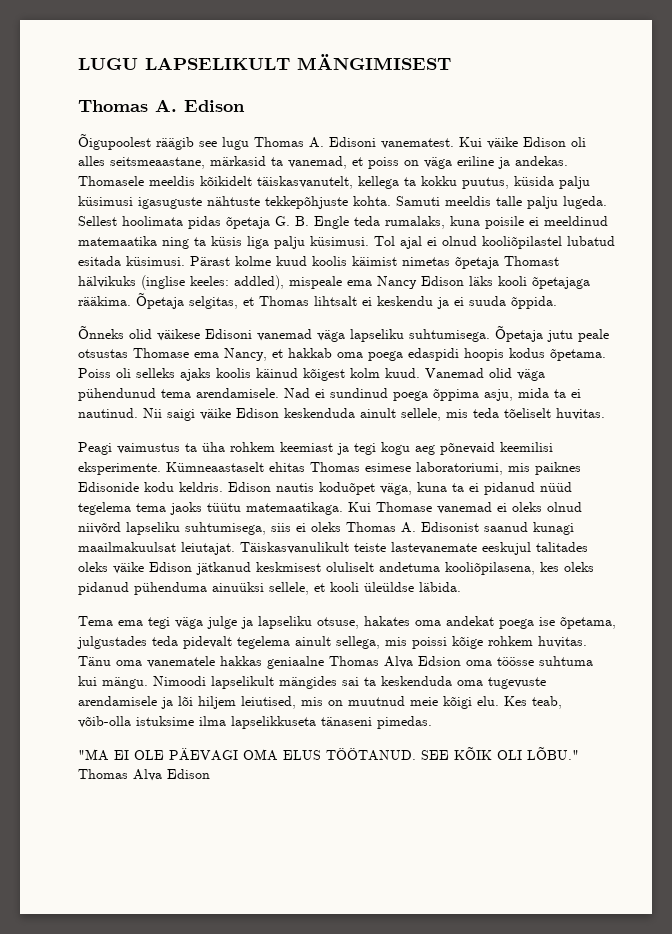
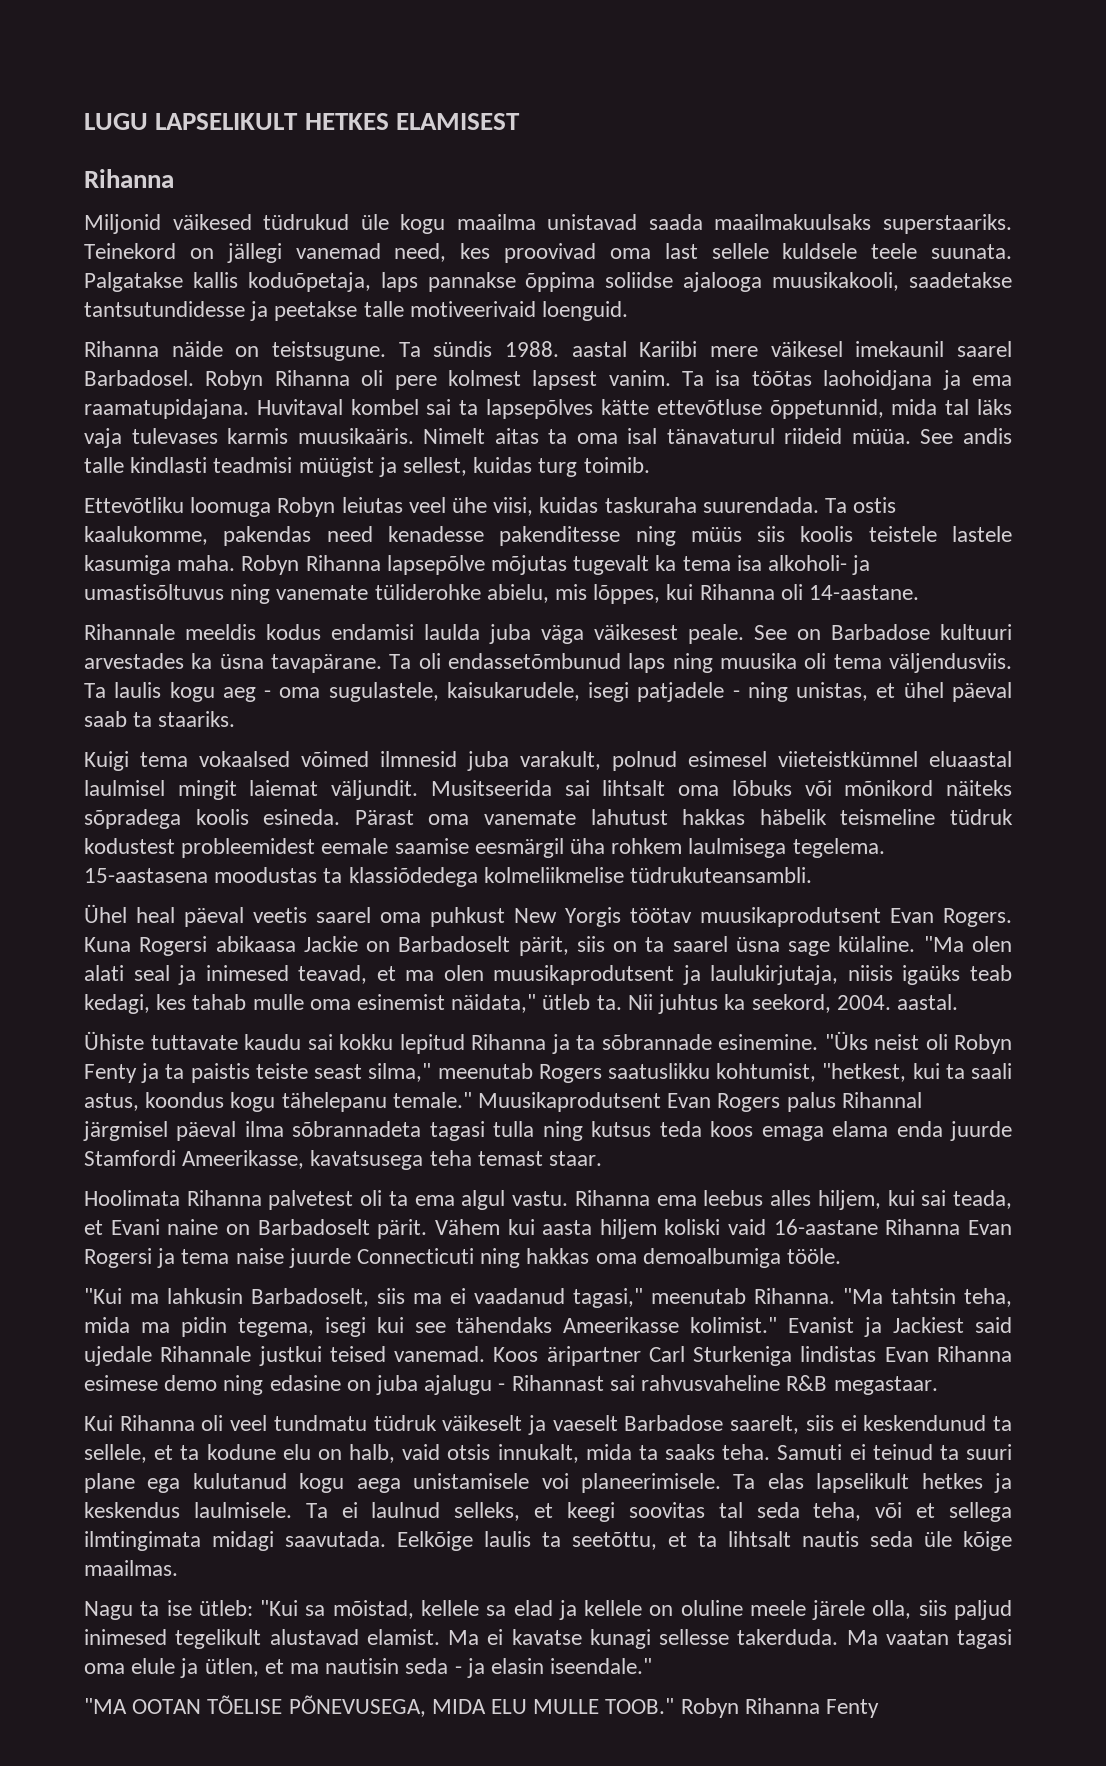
[297,54,451,70] [78,99,245,112] [78,134,586,150] [78,156,568,169] [78,176,590,189] [78,196,607,209] [78,216,608,229] [78,236,615,249] [78,256,559,269] [78,275,590,290] [78,293,557,309] [78,326,609,342] [78,348,606,361] [78,368,545,381] [78,388,581,401] [78,408,605,421] [78,442,553,455] [78,462,581,475] [78,482,572,495] [78,502,582,515] [78,522,574,535] [78,542,588,555] [78,562,594,575] [78,582,461,595] [78,616,616,629] [77,636,587,649] [78,656,593,669] [78,676,546,689] [78,696,562,709] [78,716,432,729] [78,747,579,761] [78,769,210,781] MÄNGIMISEST // Thomas A. Edison // Õigupoolest räägib see lugu Thomas A. Edisoni vanematest. Kui väike Edison oli alles seitsmeaastane, märkasid ta vanemad, et poiss on väga eriline ja andekas. Thomasele meeldis kõikidelt täiskasvanutelt, kellega ta kokku puutus, küsida palju küsimusi igasuguste nähtuste tekkepõhjuste kohta. Samuti meeldis talle palju lugeda. Sellest hoolimata pidas õpetaja G. B. Engle teda rumalaks, kuna poisile ei meeldinud matemaatika ning ta küsis liga palju küsimusi. Tol ajal ei olnud kooliõpilastel lubatud esitada küsimusi. Pärast kolme kuud koolis käimist nimetas õpetaja Thomast hälvikuks (inglise keeles: addled), mispeale ema Nancy Edison läks kooli õpetajaga rääkima. Õpetaja selgitas, et Thomas lihtsalt ei keskendu ja ei suuda õppida. // Õnneks olid väikese Edisoni vanemad väga lapseliku suhtumisega. Õpetaja jutu peale otsustas Thomase ema Nancy, et hakkab oma poega edaspidi hoopis kodus õpetama. Poiss oli selleks ajaks koolis käinud kõigest kolm kuud. Vanemad olid väga pühendunud tema arendamisele. Nad ei sundinud poega õppima asju, mida ta ei nautinud. Nii saigi väike Edison keskenduda ainult sellele, mis teda tõeliselt huvitas. // Peagi vaimustus ta üha rohkem keemiast ja tegi kogu aeg põnevaid keemilisi eksperimente. Kümneaastaselt ehitas Thomas esimese laboratoriumi, mis paiknes Edisonide kodu keldris. Edison nautis koduõpet väga, kuna ta ei pidanud nüüd tegelema tema jaoks tüütu matemaatikaga. Kui Thomase vanemad ei oleks olnud niivõrd lapseliku suhtumisega, siis ei oleks Thomas A. Edisonist saanud kunagi maailmakuulsat leiutajat. Täiskasvanulikult teiste lastevanemate eeskujul talitades oleks väike Edison jätkanud keskmisest oluliselt andetuma kooliõpilasena, kes oleks pidanud pühenduma ainuüksi sellele, et kooli üleüldse läbida. // Tema ema tegi väga julge ja lapseliku otsuse, hakates oma andekat poega ise õpetama, julgustades teda pidevalt tegelema ainult sellega, mis poissi kõige rohkem huvitas. Tänu oma vanematele hakkas geniaalne Thomas Alva Edsion oma töösse suhtuma kui mängu. Nimoodi lapselikult mängides sai ta keskenduda oma tugevuste arendamisele ja lõi hiljem leiutised, mis on muutnud meie kõigi elu. Kes teab, võib-olla istuksime ilma lapselikkuseta tänaseni pimedas. // "MA EI OLE PÄEVAGI OMA ELUS TÖÖTANUD. SEE KÕIK OLI LÕBU." Thomas Alva Edison -> [304,113,520,130] [84,169,174,188] [84,214,1012,234] [84,243,1013,263] [84,272,1012,292] [84,301,629,321] [84,341,1012,361] [84,370,1012,390] [84,399,1013,419] [84,428,1013,448] [84,457,650,477] [84,497,897,517] [84,526,1012,546] [84,555,871,575] [84,584,920,604] [84,624,1012,644] [84,653,1013,673] [84,682,1012,702] [84,711,236,727] [84,751,1012,771] [84,780,1013,800] [84,809,1014,829] [84,838,885,858] [84,867,813,887] [84,904,1012,927] [84,936,1012,956] [84,965,1013,985] [84,994,958,1014] [84,1031,1012,1054] [84,1063,1012,1083] [84,1092,922,1112] [83,1121,1012,1141] [84,1150,603,1170] [84,1190,1013,1210] [84,1219,1012,1239] [84,1248,842,1268] [84,1288,1012,1308] [84,1317,1012,1337] [84,1346,1012,1366] [84,1375,938,1395] [84,1415,1012,1435] [84,1444,1012,1463] [84,1473,1012,1493] [84,1502,1013,1522] [84,1531,1012,1551] [84,1560,178,1576] [84,1600,1013,1620] [84,1629,1012,1649] [84,1658,653,1678] [84,1695,880,1718] HETKES ELAMISEST // Rihanna // Miljonid väikesed tüdrukud üle kogu maailma unistavad saada maailmakuulsaks superstaariks. Teinekord on jällegi vanemad need, kes proovivad oma last sellele kuldsele teele suunata. Palgatakse kallis koduõpetaja, laps pannakse õppima soliidse ajalooga muusikakooli, saadetakse tantsutundidesse ja peetakse talle motiveerivaid loenguid. // Rihanna näide on teistsugune. Ta sündis 1988. aastal Kariibi mere väikesel imekaunil saarel Barbadosel. Robyn Rihanna oli pere kolmest lapsest vanim. Ta isa töõtas laohoidjana ja ema raamatupidajana. Huvitaval kombel sai ta lapsepõlves kätte ettevõtluse õppetunnid, mida tal läks vaja tulevases karmis muusikaäris. Nimelt aitas ta oma isal tänavaturul riideid müüa. See andis talle kindlasti teadmisi müügist ja sellest, kuidas turg toimib. // Ettevõtliku loomuga Robyn leiutas veel ühe viisi, kuidas taskuraha suurendada. Ta ostis kaalukomme, pakendas need kenadesse pakenditesse ning müüs siis koolis teistele lastele kasumiga maha. Robyn Rihanna lapsepõlve mõjutas tugevalt ka tema isa alkoholi- ja umastisõltuvus ning vanemate tüliderohke abielu, mis lõppes, kui Rihanna oli 14-aastane. // Rihannale meeldis kodus endamisi laulda juba väga väikesest peale. See on Barbadose kultuuri arvestades ka üsna tavapärane. Ta oli endassetõmbunud laps ning muusika oli tema väljendusviis. Ta laulis kogu aeg - oma sugulastele, kaisukarudele, isegi patjadele - ning unistas, et ühel päeval saab ta staariks. // Kuigi tema vokaalsed võimed ilmnesid juba varakult, polnud esimesel viieteistkümnel eluaastal laulmisel mingit laiemat väljundit. Musitseerida sai lihtsalt oma lõbuks või mõnikord näiteks sõpradega koolis esineda. Pärast oma vanemate lahutust hakkas häbelik teismeline tüdruk kodustest probleemidest eemale saamise eesmärgil üha rohkem laulmisega tegelema. 15-aastasena moodustas ta klassiõdedega kolmeliikmelise tüdrukuteansambli. // Ühel heal päeval veetis saarel oma puhkust New Yorgis töötav muusikaprodutsent Evan Rogers. Kuna Rogersi abikaasa Jackie on Barbadoselt pärit, siis on ta saarel üsna sage külaline. "Ma olen alati seal ja inimesed teavad, et ma olen muusikaprodutsent ja laulukirjutaja, niisis igaüks teab kedagi, kes tahab mulle oma esinemist näidata," ütleb ta. Nii juhtus ka seekord, 2004. aastal. // Ühiste tuttavate kaudu sai kokku lepitud Rihanna ja ta sõbrannade esinemine. "Üks neist oli Robyn Fenty ja ta paistis teiste seast silma," meenutab Rogers saatuslikku kohtumist, "hetkest, kui ta saali astus, koondus kogu tähelepanu temale." Muusikaprodutsent Evan Rogers palus Rihannal järgmisel päeval ilma sõbrannadeta tagasi tulla ning kutsus teda koos emaga elama enda juurde Stamfordi Ameerikasse, kavatsusega teha temast staar. // Hoolimata Rihanna palvetest oli ta ema algul vastu. Rihanna ema leebus alles hiljem, kui sai teada, et Evani naine on Barbadoselt pärit. Vähem kui aasta hiljem koliski vaid 16-aastane Rihanna Evan Rogersi ja tema naise juurde Connecticuti ning hakkas oma demoalbumiga tööle. // "Kui ma lahkusin Barbadoselt, siis ma ei vaadanud tagasi," meenutab Rihanna. "Ma tahtsin teha, mida ma pidin tegema, isegi kui see tähendaks Ameerikasse kolimist." Evanist ja Jackiest said ujedale Rihannale justkui teised vanemad. Koos äripartner Carl Sturkeniga lindistas Evan Rihanna esimese demo ning edasine on juba ajalugu - Rihannast sai rahvusvaheline R&B megastaar. // Kui Rihanna oli veel tundmatu tüdruk väikeselt ja vaeselt Barbadose saarelt, siis ei keskendunud ta sellele, et ta kodune elu on halb, vaid otsis innukalt, mida ta saaks teha. Samuti ei teinud ta suuri plane ega kulutanud kogu aega unistamisele voi planeerimisele. Ta elas lapselikult hetkes ja keskendus laulmisele. Ta ei laulnud selleks, et keegi soovitas tal seda teha, või et sellega ilmtingimata midagi saavutada. Eelkõige laulis ta seetõttu, et ta lihtsalt nautis seda üle kõige maailmas. // Nagu ta ise ütleb: "Kui sa mõistad, kellele sa elad ja kellele on oluline meele järele olla, siis paljud inimesed tegelikult alustavad elamist. Ma ei kavatse kunagi sellesse takerduda. Ma vaatan tagasi oma elule ja ütlen, et ma nautisin seda - ja elasin iseendale." // "MA OOTAN TÕELISE PÕNEVUSEGA, MIDA ELU MULLE TOOB." Robyn Rihanna Fenty

